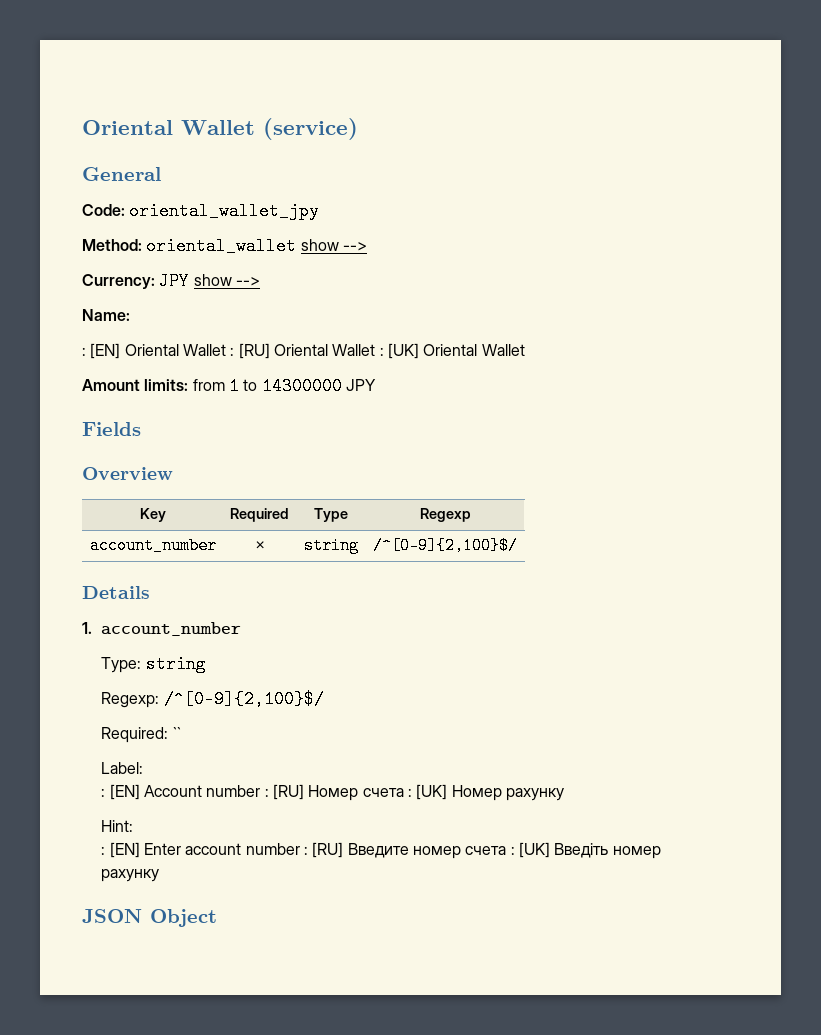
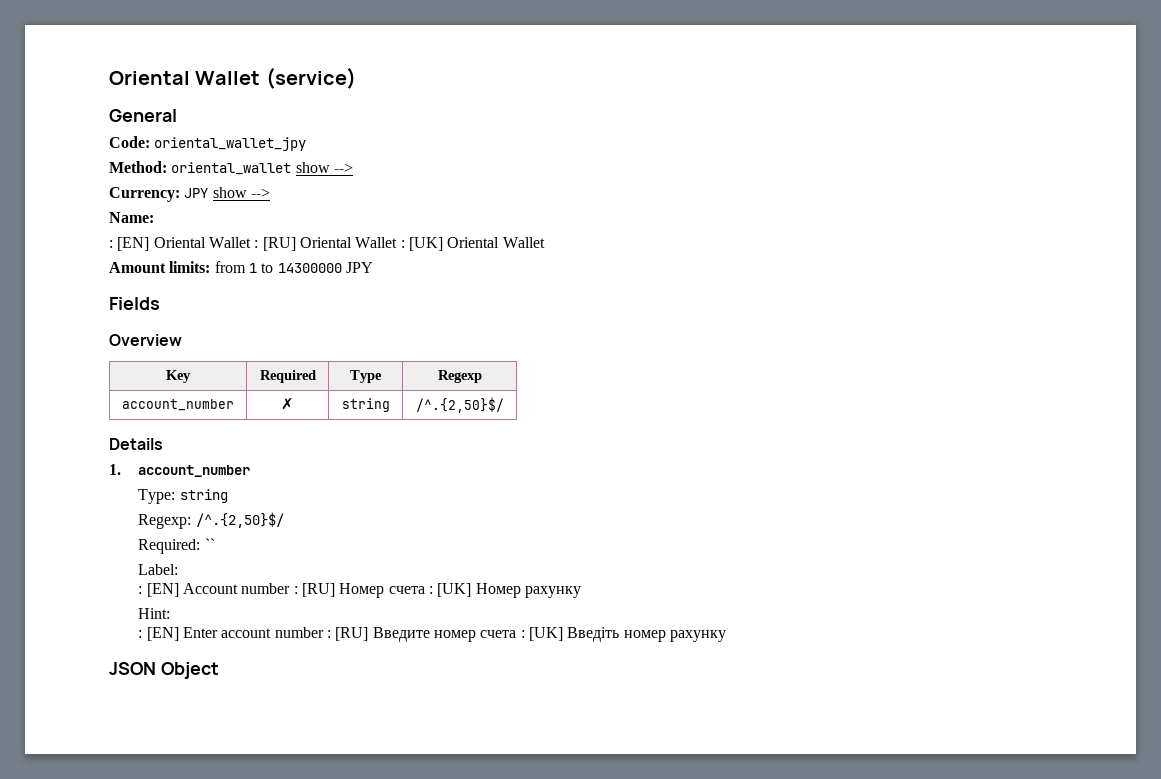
[373,537,518,554] /^[0-9]{2,100}$/ -> [415,397,504,413] /^.{2,50}$/
[163,690,324,708] /^[0-9]{2,100}$/ -> [195,512,284,528] /^.{2,50}$/

